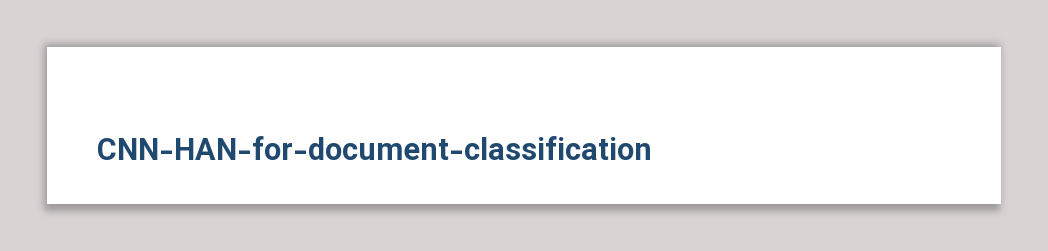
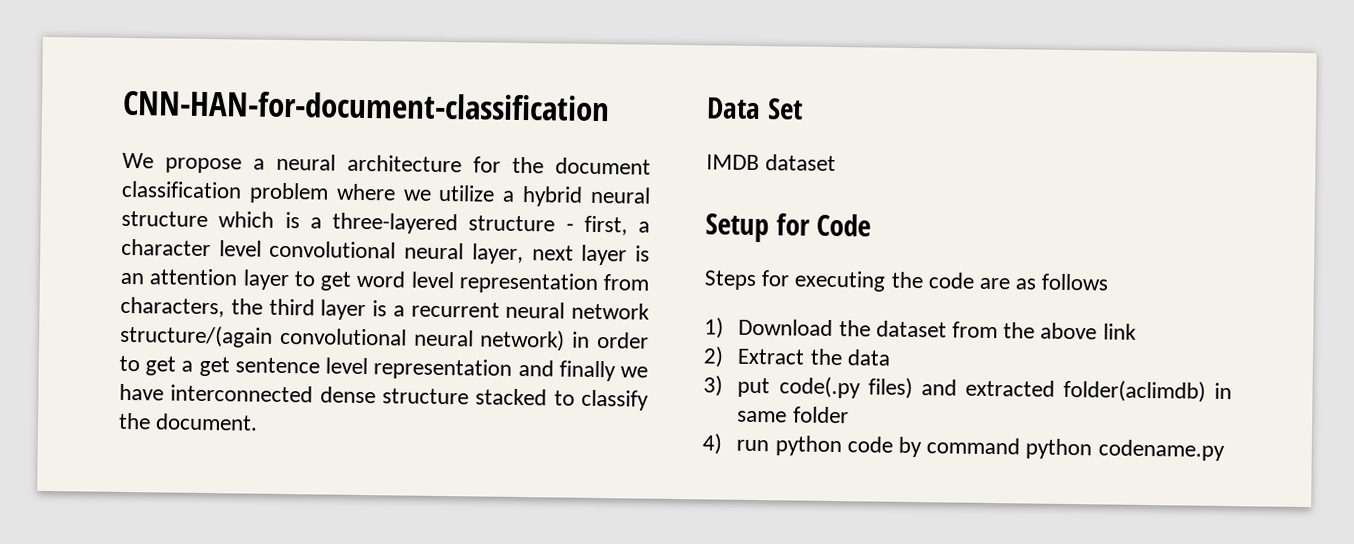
(652, 148) none -> [122,152,651,175] [121,180,651,207] [121,210,650,236] [121,238,650,266] [120,268,649,294] [120,296,650,321] [120,324,649,352] [119,355,648,382] [119,383,649,411] [118,412,259,431] [706,97,803,120] [706,154,837,172] [705,213,872,243] [704,270,1110,292] [704,317,1137,340] [703,346,891,368] [703,375,1232,403] [737,406,849,424] [702,433,1225,461] // We propose a neural architecture for the document classification problem where we utilize a hybrid neural structure which is a three-layered structure - first, a character level convolutional neural layer, next layer is an attention layer to get word level representation from characters, the third layer is a recurrent neural network structure/(again convolutional neural network) in order to get a get sentence level representation and finally we have interconnected dense structure stacked to classify the document. // Data Set // IMDB dataset // Setup for Code // Steps for executing the code are as follows // 1) Download the dataset from the above link // 2) Extract the data // 3) put code(.py files) and extracted folder(aclimdb) in same folder // 4) run python code by command python codename.py

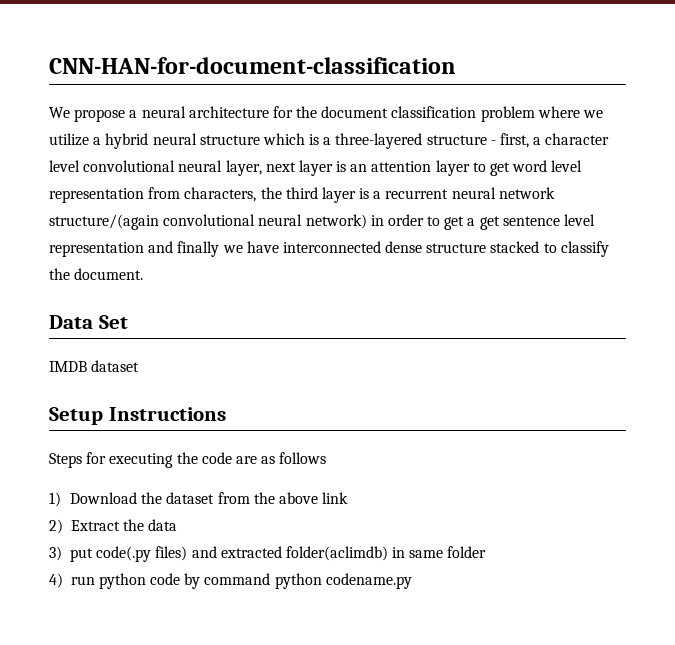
[775,213,872,237] for Code -> [108,407,226,421] Instructions

